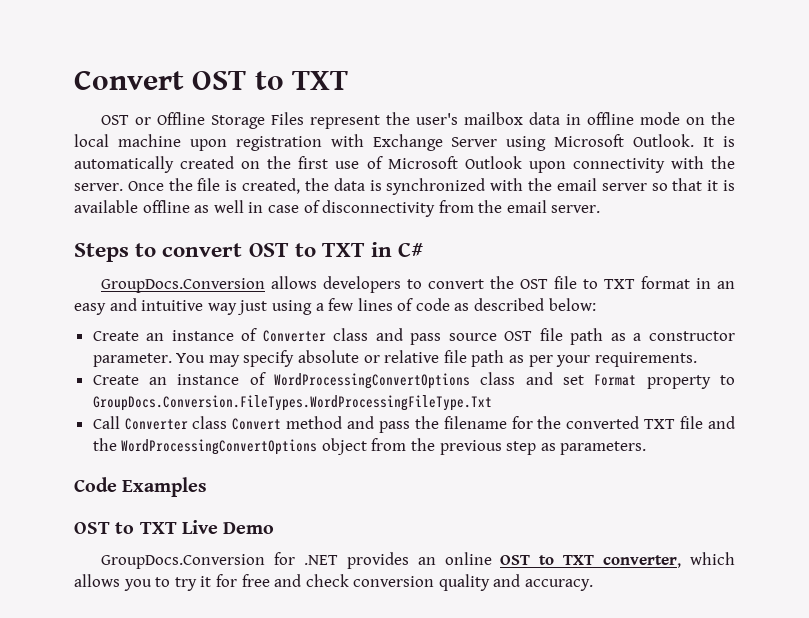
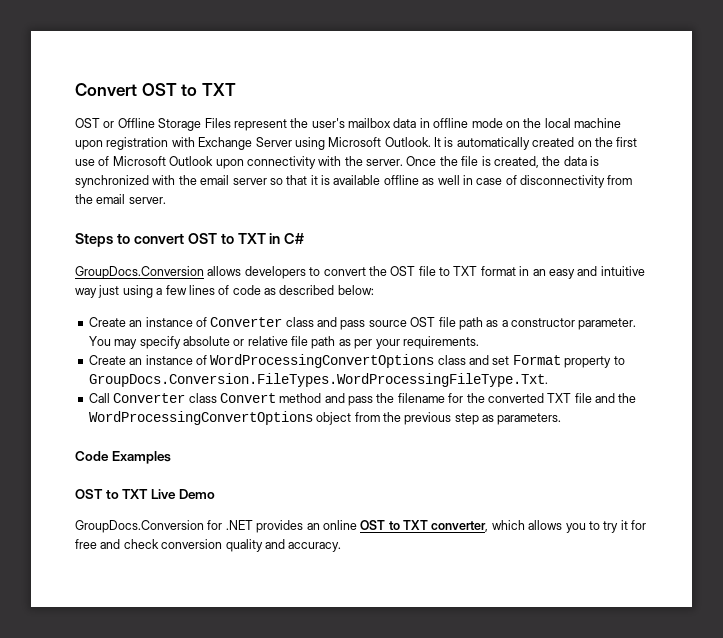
[92,395,492,411] GroupDocs.Conversion.FileTypes.WordProcessingFileType.Txt -> [88,373,548,387] GroupDocs.Conversion.FileTypes.WordProcessingFileType.Txt.

